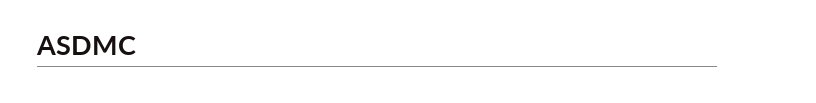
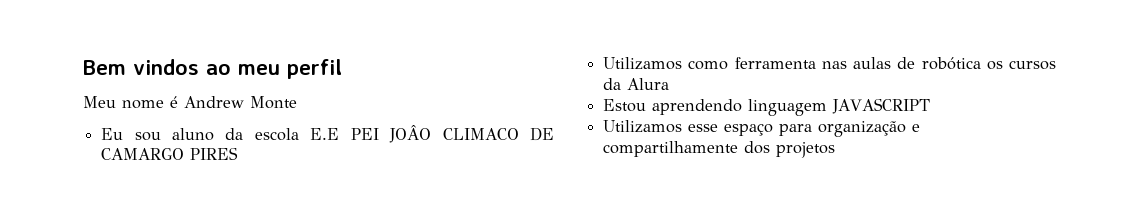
[36,36,136,55] ASDMC -> [83,59,342,79] [83,96,297,109] [101,125,555,143] [101,147,239,160] [603,57,1056,70] [603,78,670,90] [603,98,931,116] [603,120,921,137] [603,141,836,158] Bem vindos ao meu perfil // Meu nome é Andrew Monte // Eu sou aluno da escola E.E PEI JOÂO CLIMACO DE CAMARGO PIRES // Utilizamos como ferramenta nas aulas de robótica os cursos da Alura // Estou aprendendo linguagem JAVASCRIPT // Utilizamos esse espaço para organização e compartilhamente dos projetos

